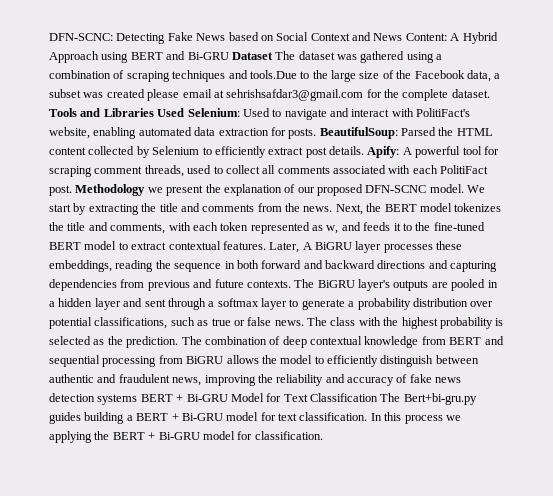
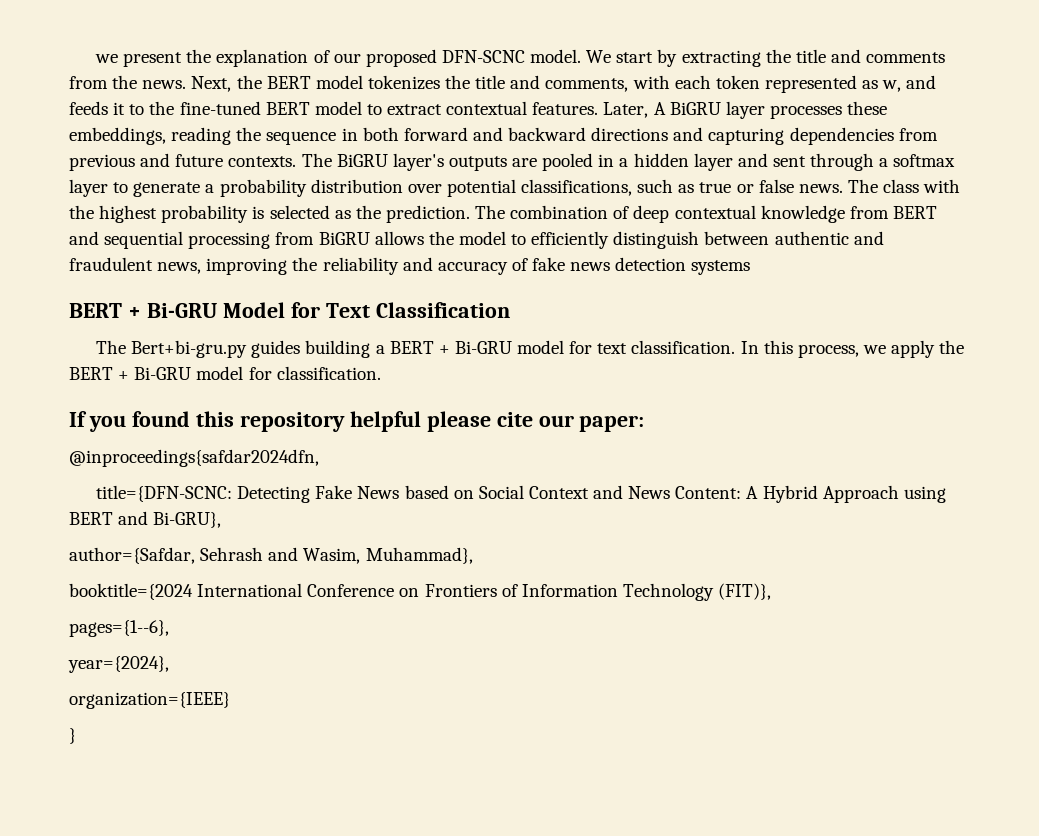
[49,32,498,44] [49,51,443,63] [49,70,501,82] [49,89,490,101] [49,108,471,120] [49,127,493,139] [49,146,499,158] [49,165,489,177] [49,184,146,196] DFN-SCNC: Detecting Fake News based on Social Context and News Content: A Hybrid Approach using BERT and Bi-GRU Dataset The dataset was gathered using a combination of scraping techniques and tools.Due to the large size of the Facebook data, a subset was created please email at sehrishsafdar3@gmail.com for the complete dataset. Tools and Libraries Used Selenium: Used to navigate and interact with PolitiFact's website, enabling automated data extraction for posts. BeautifulSoup: Parsed the HTML content collected by Selenium to efficiently extract post details. Apify: A powerful tool for scraping comment threads, used to collect all comments associated with each PolitiFact post. Methodology -> (95, 58) none
(138, 399) none -> (751, 267) //
(378, 397) none -> (510, 310) //
[404,415,461,424] [49,431,92,443] process we applying -> [797,340,936,358] process, we apply
(323, 435) none -> [69,411,645,432] [69,449,319,467] [96,485,946,503] [69,511,222,528] [69,547,473,564] [69,583,772,601] [69,620,169,637] [68,656,169,673] [69,692,230,709] [69,728,76,744] // If you found this repository helpful please cite our paper: // @inproceedings{safdar2024dfn, // title={DFN-SCNC: Detecting Fake News based on Social Context and News Content: A Hybrid Approach using BERT and Bi-GRU}, // author={Safdar, Sehrash and Wasim, Muhammad}, // booktitle={2024 International Conference on Frontiers of Information Technology (FIT)}, // pages={1--6}, // year={2024}, // organization={IEEE} // }

